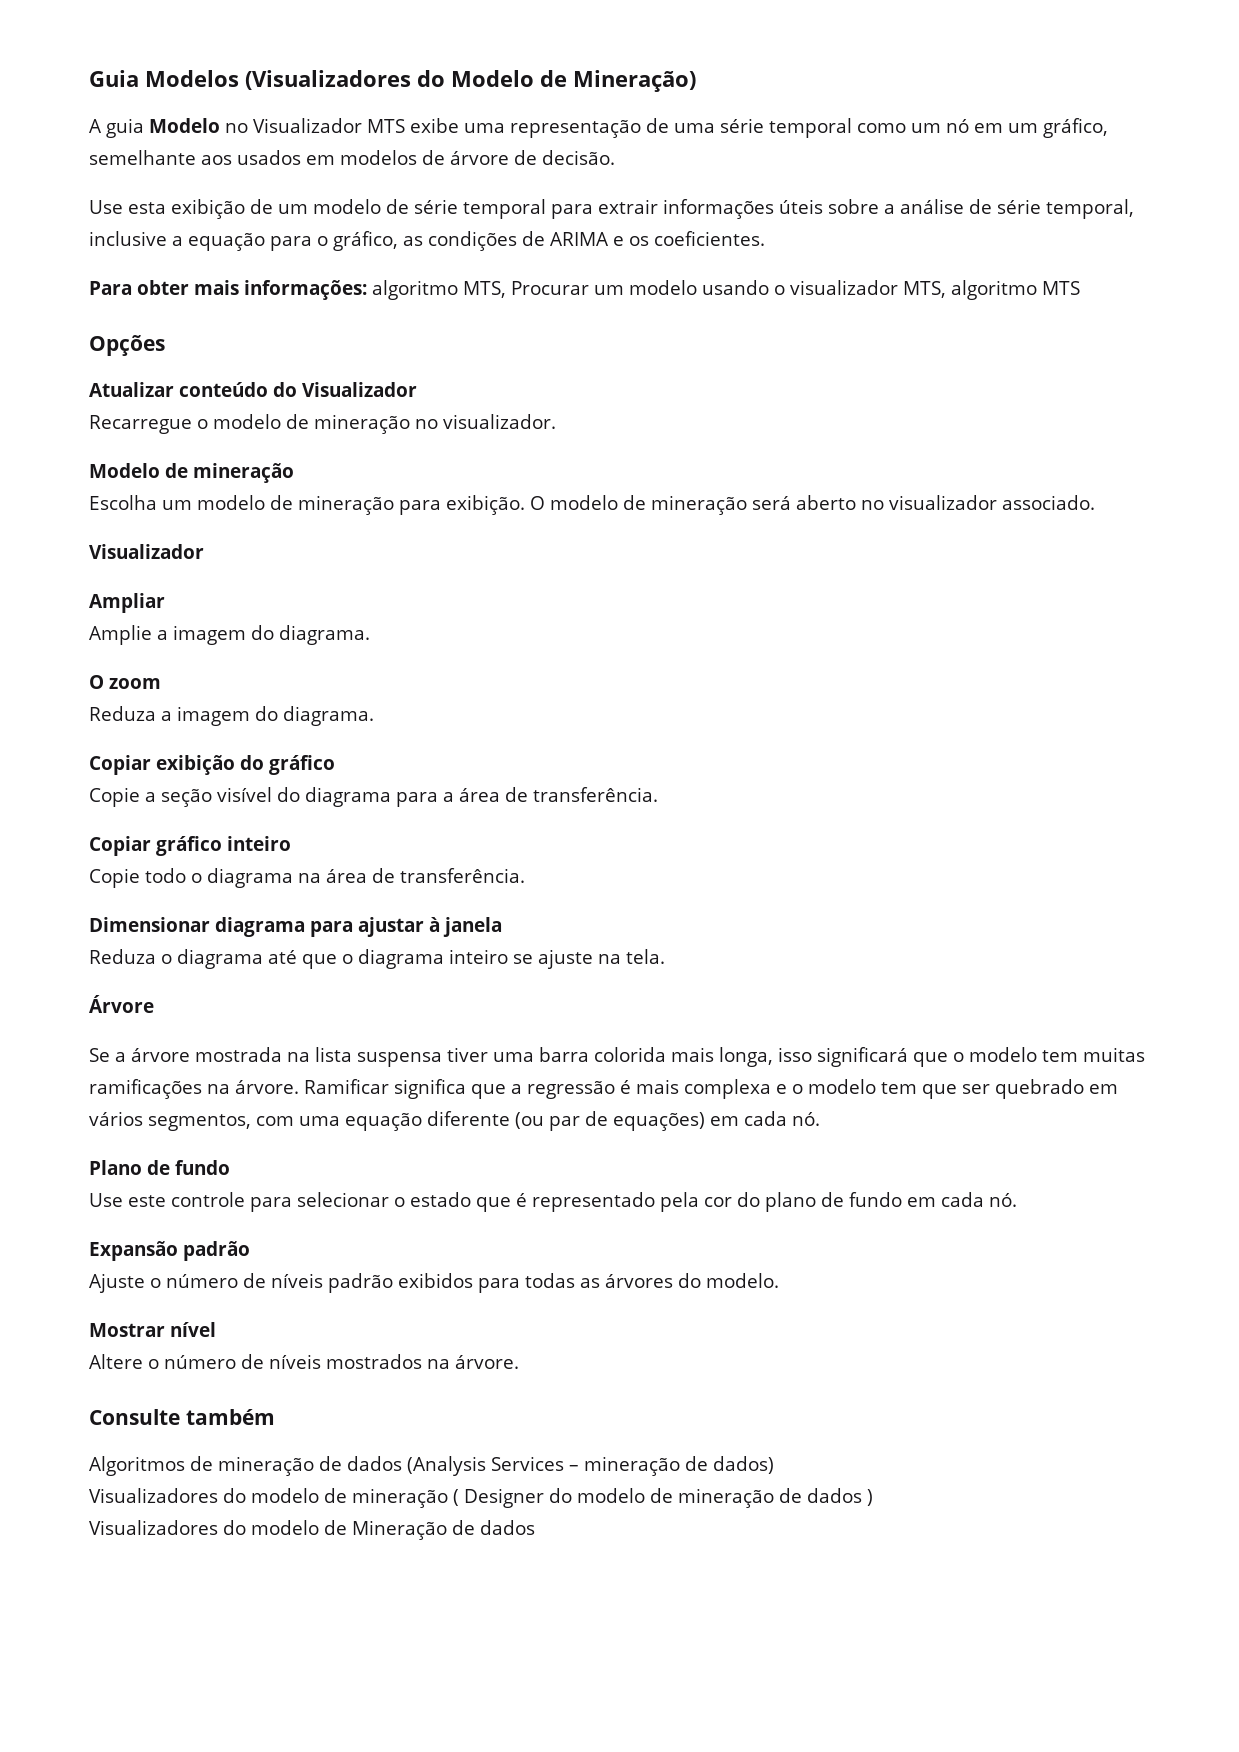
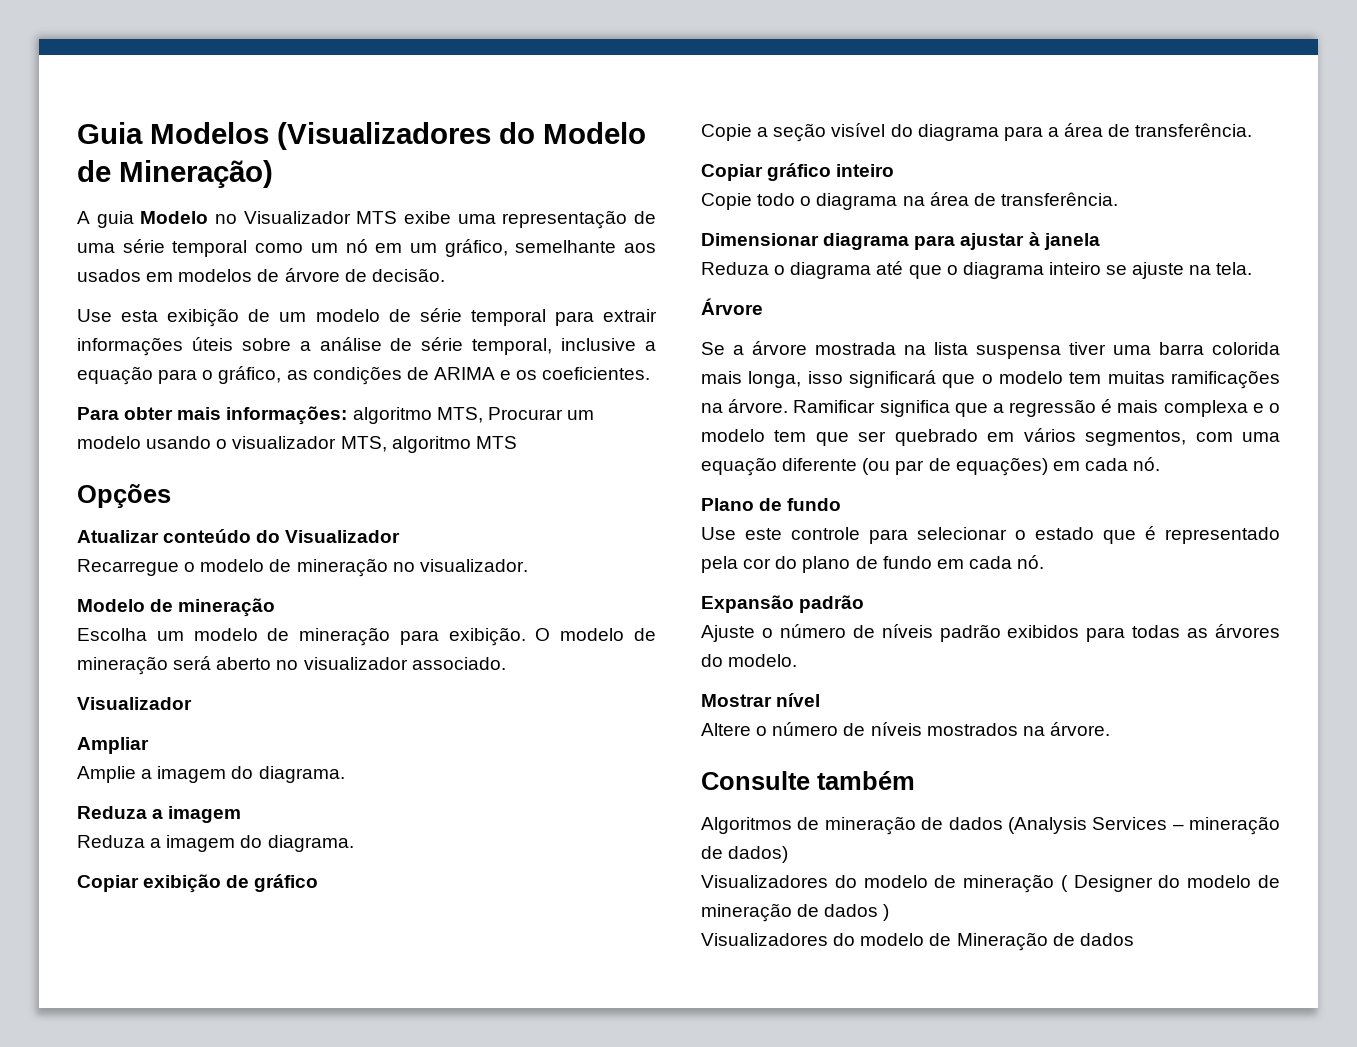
[89,675,161,689] O zoom -> [77,806,242,823] Reduza a imagem
[240,755,264,770] do -> [226,875,250,888] de

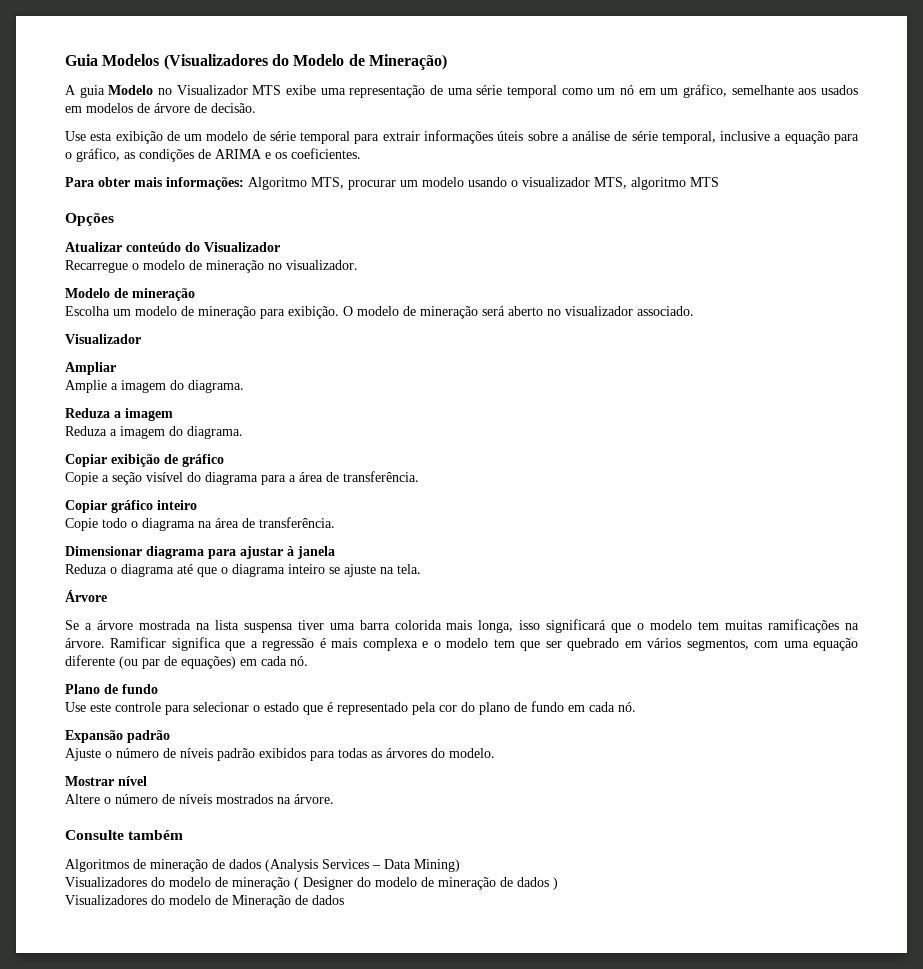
[352,407,563,424] algoritmo MTS, Procurar -> [248,177,396,190] Algoritmo MTS, procurar
[1189,816,1280,835] [701,846,789,863] mineração de dados) -> [384,859,460,872] Data Mining)

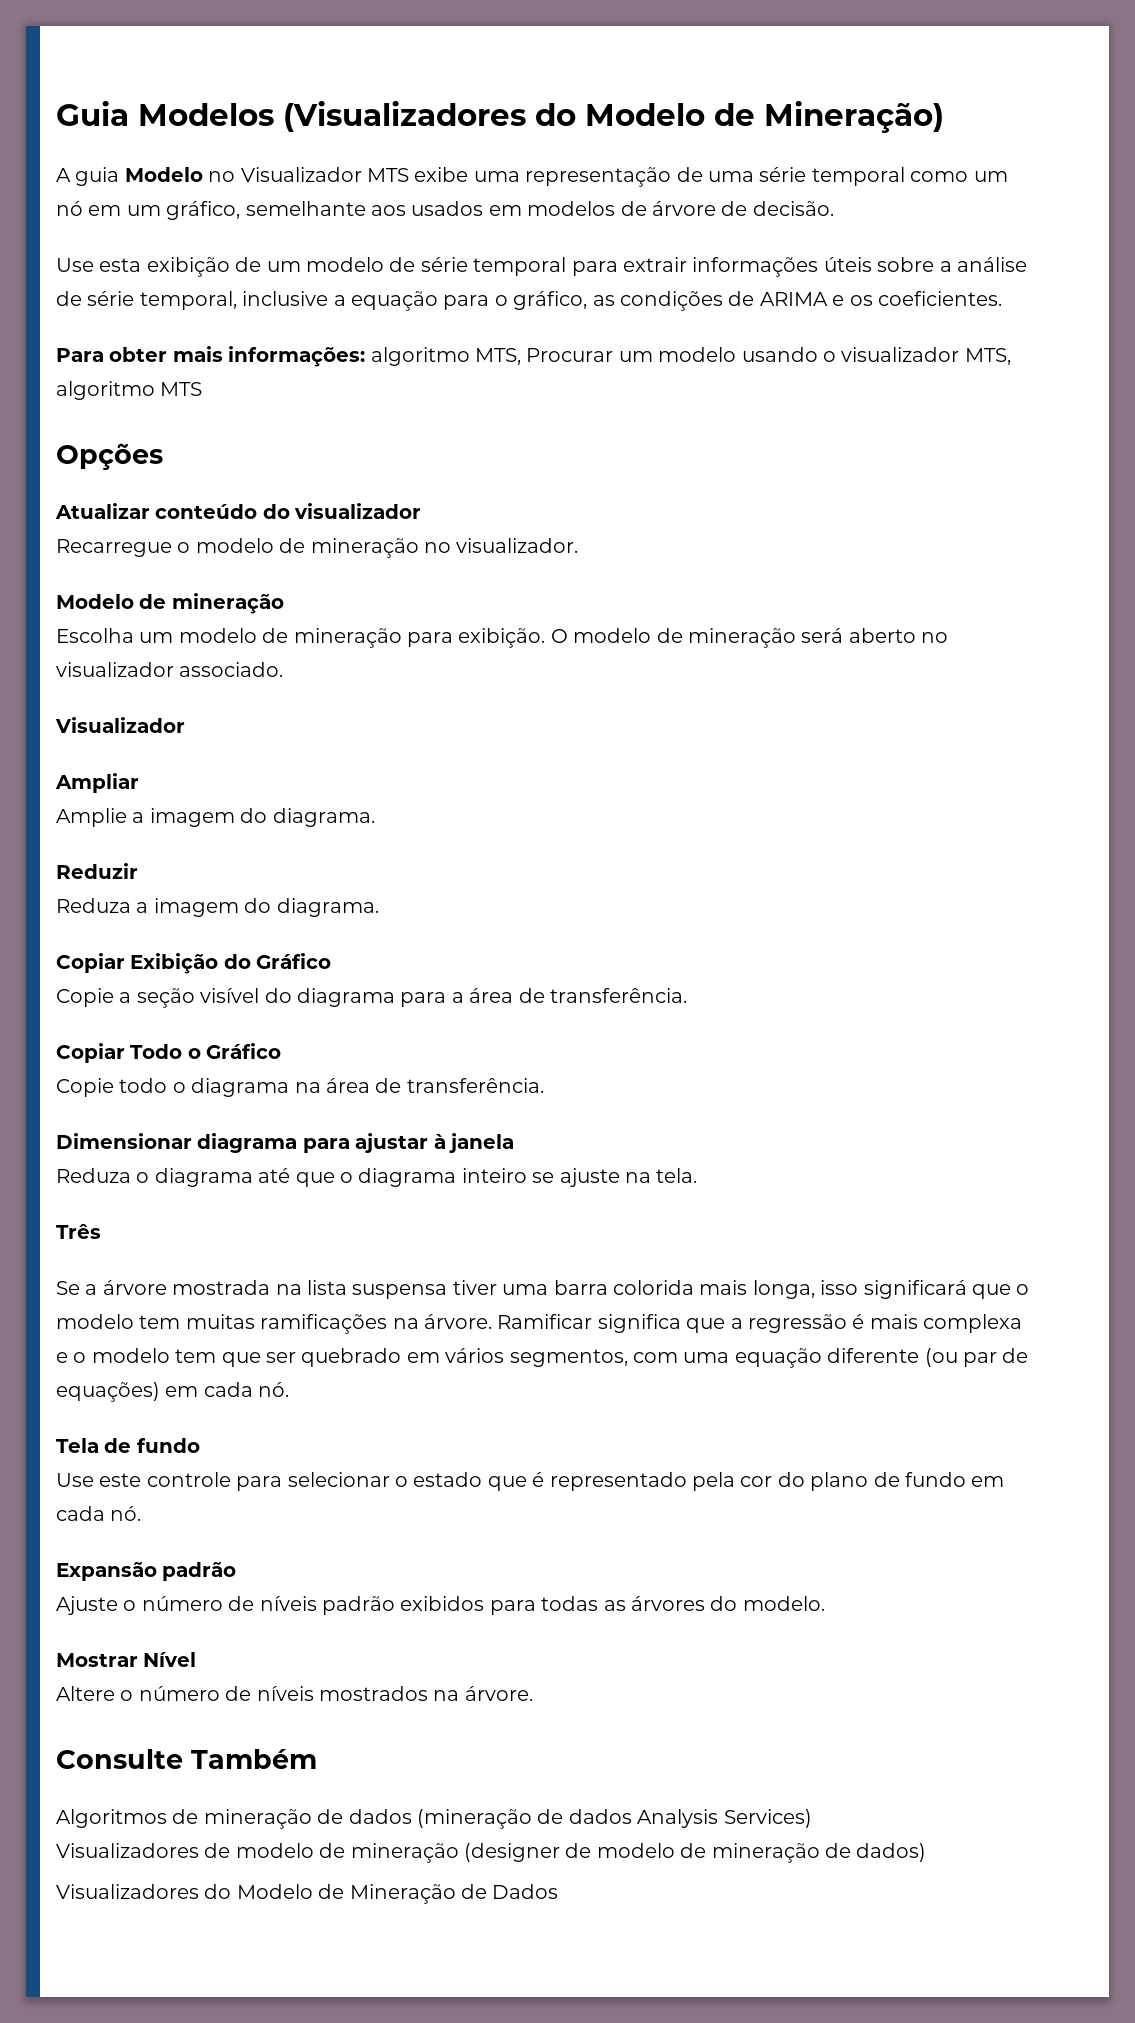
[248,177,396,190] Algoritmo MTS, procurar -> [370,347,614,366] algoritmo MTS, Procurar
[204,242,280,252] Visualizador -> [294,503,422,519] visualizador
[65,408,173,421] Reduza a imagem -> [56,863,138,879] Reduzir
[111,454,224,467] exibição de gráfico -> [130,953,332,974] Exibição do Gráfico
[111,500,197,513] gráfico inteiro -> [130,1043,282,1059] Todo o Gráfico
[65,590,107,602] Árvore -> [56,1224,101,1239] Três
[65,684,100,694] Plano -> [56,1438,99,1453] Tela
[118,776,147,786] nível -> [143,1652,197,1667] Nível
[128,830,184,840] também -> [191,1749,317,1769] Também
[265,859,460,872] [65,877,371,890] (Analysis Services – Data Mining) // Visualizadores do modelo de mineração ( Designer do -> [416,1809,812,1829] [56,1843,592,1863] (mineração de dados Analysis Services) // Visualizadores de modelo de mineração (designer de
[517,877,558,890] [65,895,211,905] dados ) // Visualizadores do modelo -> [856,1843,927,1862] [56,1884,313,1899] dados) // Visualizadores do Modelo
[312,895,344,905] dados -> [492,1884,559,1899] Dados

